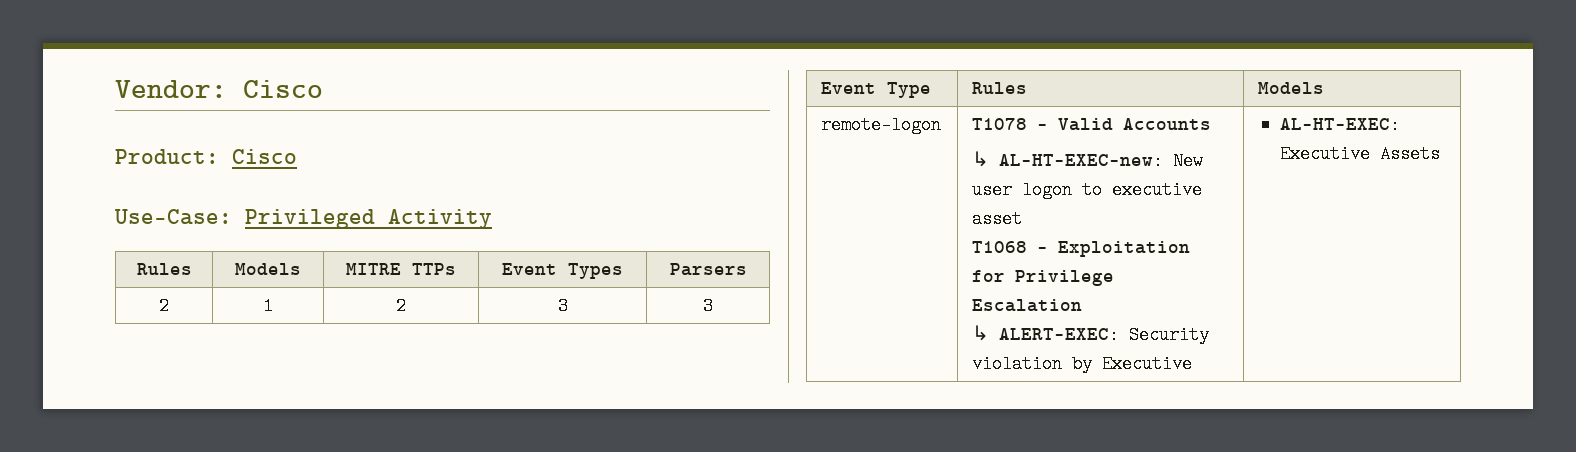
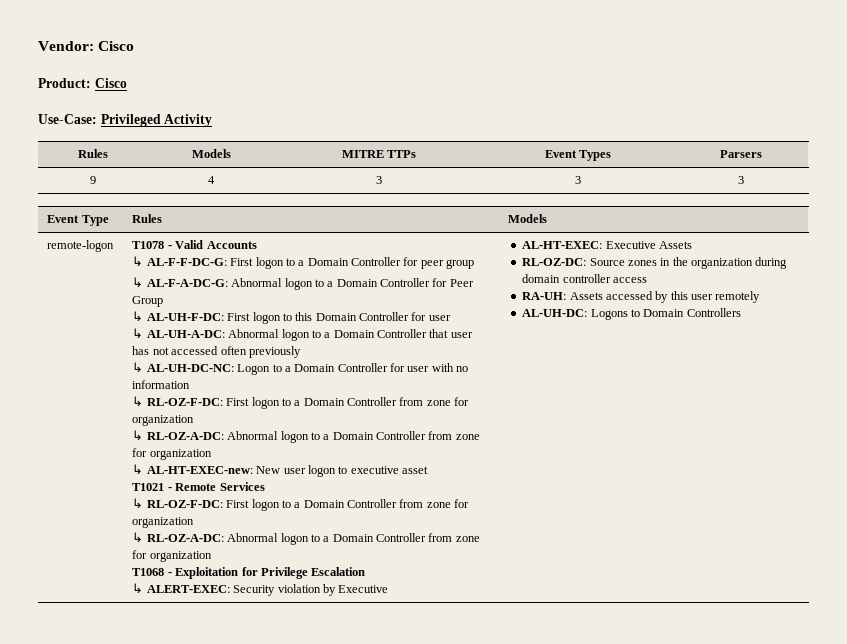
[159,297,169,315] [263,297,273,315] [396,297,406,315] 2 | 1 | 2 -> [89,176,96,184] [208,176,215,184] [376,176,382,184] 9 | 4 | 3
(1212, 124) none -> [132,256,475,269] [132,277,474,290] [132,296,164,307] [132,311,451,324] [132,328,473,341] [132,346,301,358] [132,362,469,375] [132,380,191,389] [132,396,470,409] [132,415,195,426] [132,430,480,443] [132,448,212,460] // ↳ AL-F-F-DC-G: First logon to a Domain Controller for peer group // ↳ AL-F-A-DC-G: Abnormal logon to a Domain Controller for Peer Group // ↳ AL-UH-F-DC: First logon to this Domain Controller for user // ↳ AL-UH-A-DC: Abnormal logon to a Domain Controller that user has not accessed often previously // ↳ AL-UH-DC-NC: Logon to a Domain Controller for user with no information // ↳ RL-OZ-F-DC: First logon to a Domain Controller from zone for organization // ↳ RL-OZ-A-DC: Abnormal logon to a Domain Controller from zone for organization
(1023, 219) none -> [132,482,265,491] [132,498,470,511] [132,517,195,528] [132,532,480,545] [132,550,212,562] // T1021 - Remote Services // ↳ RL-OZ-F-DC: First logon to a Domain Controller from zone for organization // ↳ RL-OZ-A-DC: Abnormal logon to a Domain Controller from zone for organization
(1440, 154) none -> [522,257,788,269] [522,274,647,283] [522,291,761,303] [522,308,741,320] // RL-OZ-DC: Source zones in the organization during domain controller access // RA-UH: Assets accessed by this user remotely // AL-UH-DC: Logons to Domain Controllers

